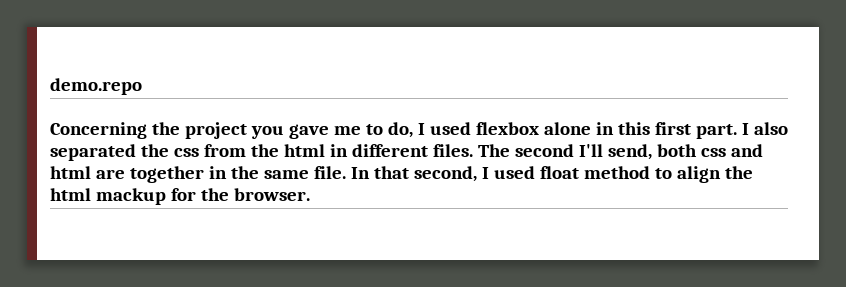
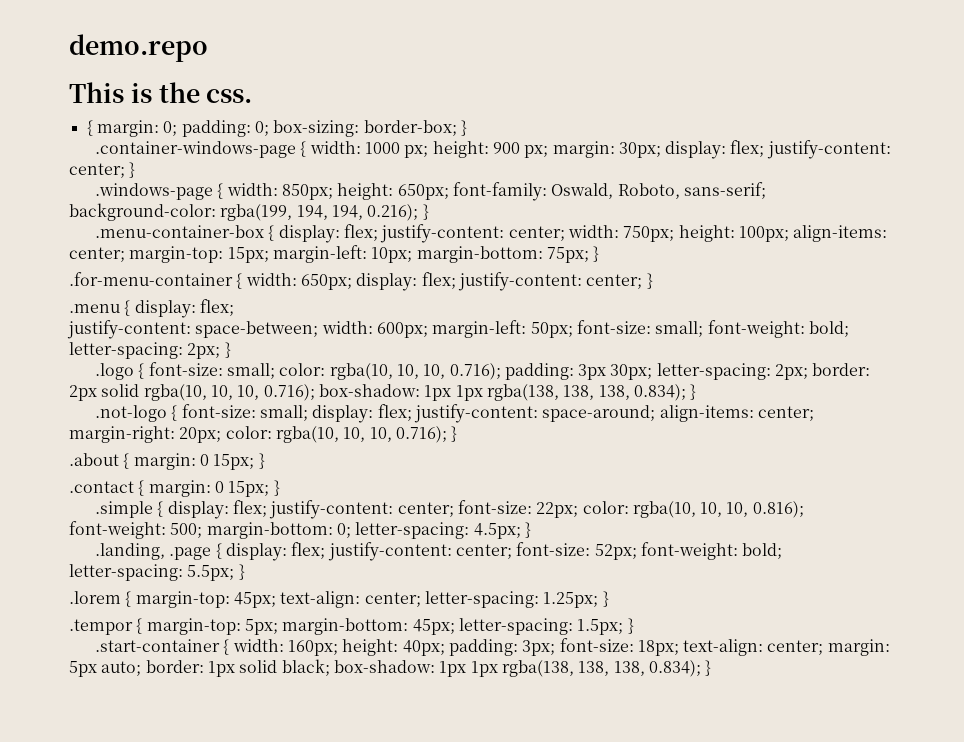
[50,122,788,139] [50,144,763,161] [50,166,753,183] [50,188,310,205] Concerning the project you gave me to do, I used flexbox alone in this first part. I also separated the css from the html in different files. The second I'll send, both css and html are together in the same file. In that second, I used float method to align the html mackup for the browser. -> [69,82,253,103] [86,120,467,137] [94,140,891,159] [69,162,136,178] [94,182,766,201] [69,203,429,221] [94,224,888,243] [69,245,600,263] [69,272,653,291] [69,299,234,318] [67,320,849,339] [69,342,231,359] [94,362,871,380] [69,384,697,401] [94,404,814,423] [69,426,458,443] [69,453,265,470] [69,480,280,497] [94,500,804,519] [69,521,531,539] [94,542,783,561] [69,564,245,581] [69,591,609,608] [69,618,634,635] [94,638,890,656] [69,659,712,677] This is the css. // { margin: 0; padding: 0; box-sizing: border-box; } // .container-windows-page { width: 1000 px; height: 900 px; margin: 30px; display: flex; justify-content: center; } // .windows-page { width: 850px; height: 650px; font-family: Oswald, Roboto, sans-serif; background-color: rgba(199, 194, 194, 0.216); } // .menu-container-box { display: flex; justify-content: center; width: 750px; height: 100px; align-items: center; margin-top: 15px; margin-left: 10px; margin-bottom: 75px; } // .for-menu-container { width: 650px; display: flex; justify-content: center; } // .menu { display: flex; // justify-content: space-between; width: 600px; margin-left: 50px; font-size: small; font-weight: bold; letter-spacing: 2px; } // .logo { font-size: small; color: rgba(10, 10, 10, 0.716); padding: 3px 30px; letter-spacing: 2px; border: 2px solid rgba(10, 10, 10, 0.716); box-shadow: 1px 1px rgba(138, 138, 138, 0.834); } // .not-logo { font-size: small; display: flex; justify-content: space-around; align-items: center; margin-right: 20px; color: rgba(10, 10, 10, 0.716); } // .about { margin: 0 15px; } // .contact { margin: 0 15px; } // .simple { display: flex; justify-content: center; font-size: 22px; color: rgba(10, 10, 10, 0.816); font-weight: 500; margin-bottom: 0; letter-spacing: 4.5px; } // .landing, .page { display: flex; justify-content: center; font-size: 52px; font-weight: bold; letter-spacing: 5.5px; } // .lorem { margin-top: 45px; text-align: center; letter-spacing: 1.25px; } // .tempor { margin-top: 5px; margin-bottom: 45px; letter-spacing: 1.5px; } // .start-container { width: 160px; height: 40px; padding: 3px; font-size: 18px; text-align: center; margin: 5px auto; border: 1px solid black; box-shadow: 1px 1px rgba(138, 138, 138, 0.834); }

